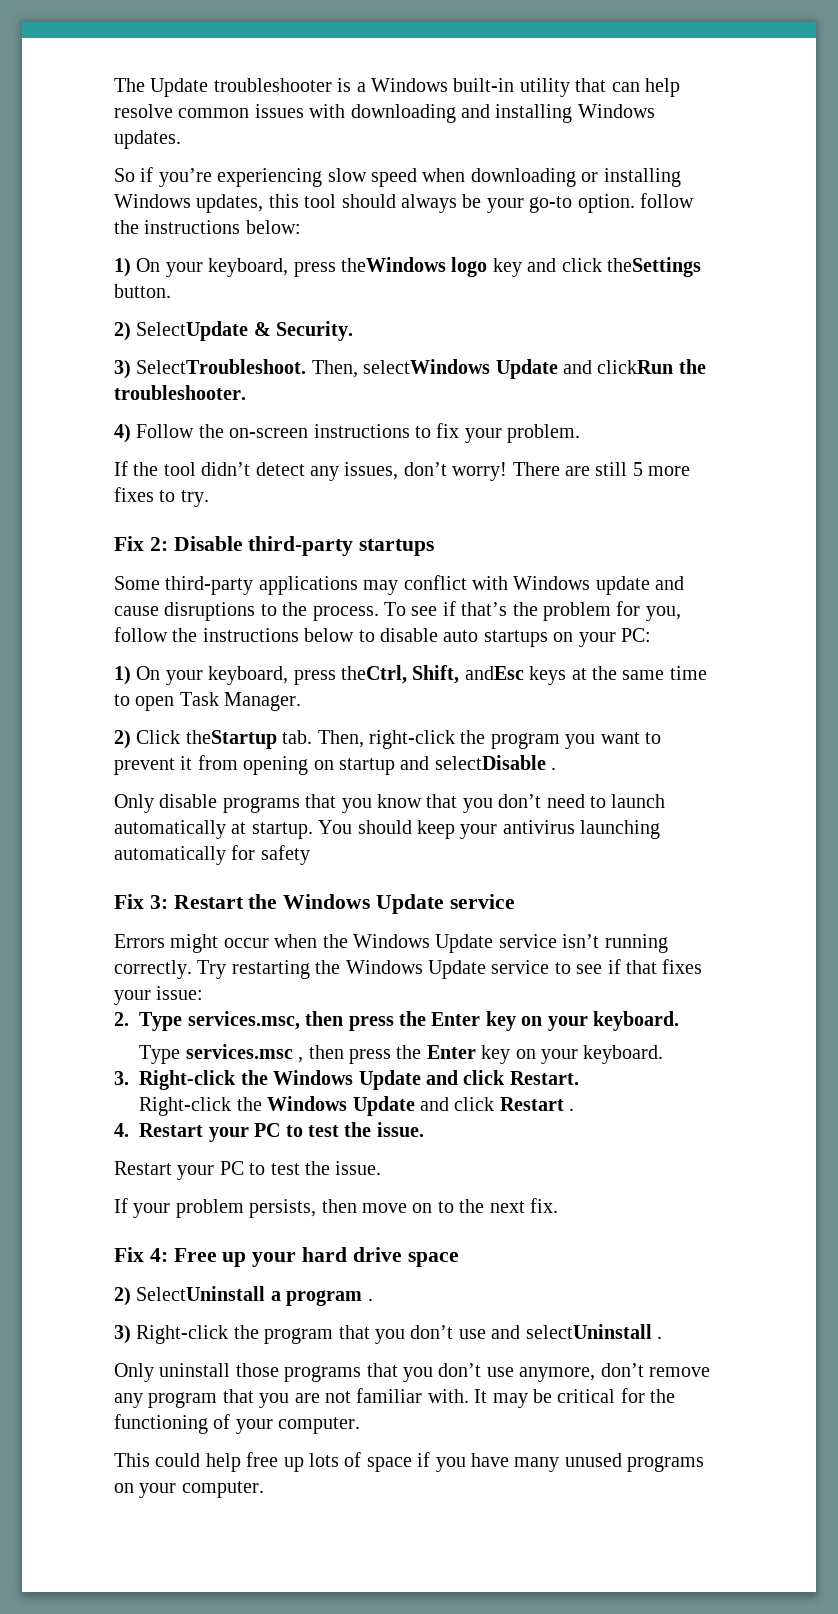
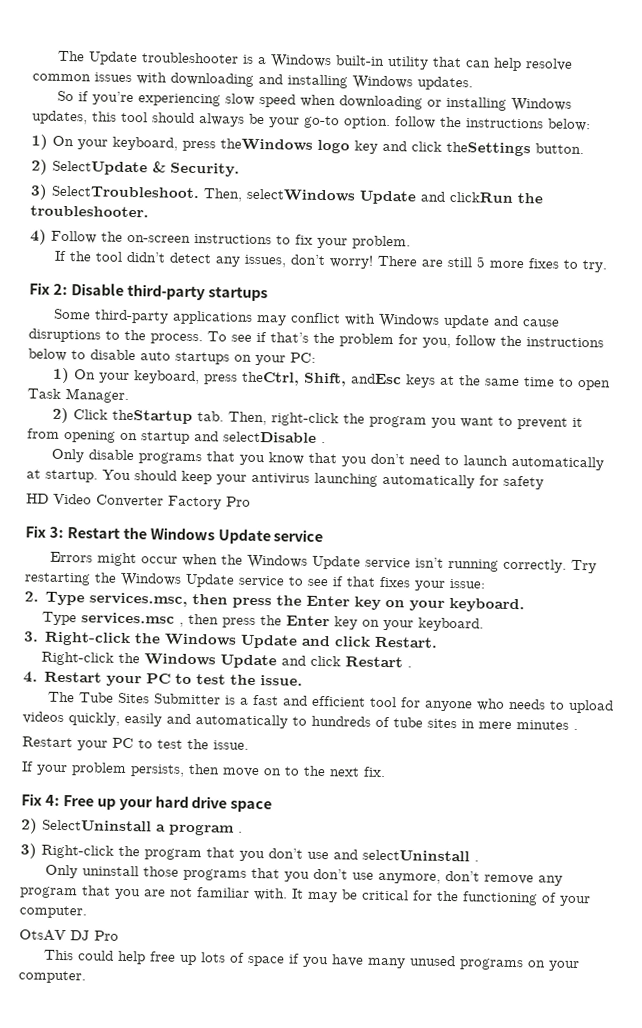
(310, 855) none -> [26,493,251,510] // HD Video Converter Factory Pro
(424, 1129) none -> [47,691,614,714] [22,711,578,731] // The Tube Sites Submitter is a fast and efficient tool for anyone who needs to upload videos quickly, easily and automatically to hundreds of tube sites in mere minutes .
(361, 1425) none -> [19,929,119,942] // OtsAV DJ Pro

